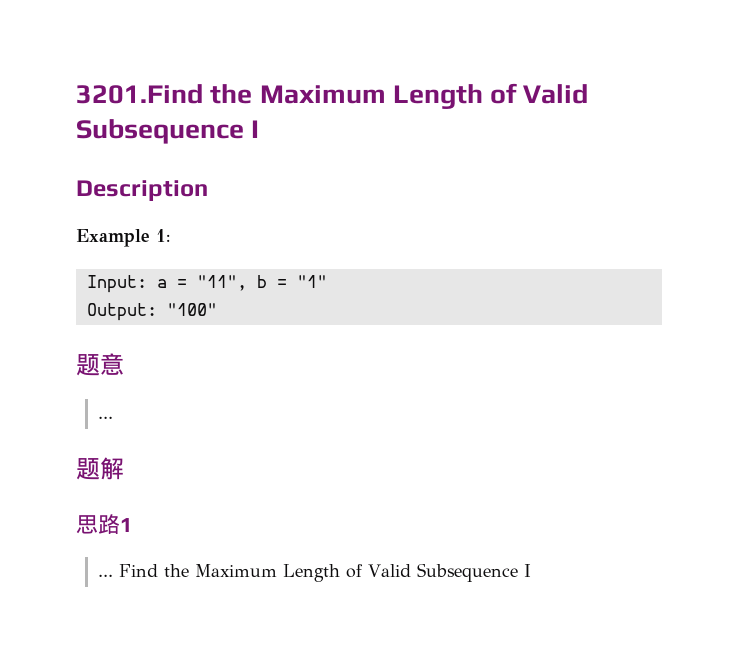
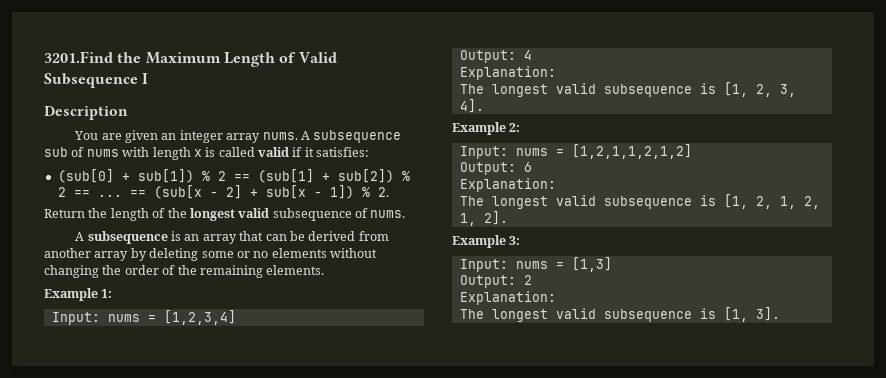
[76,229,170,247] [86,275,327,293] [86,303,217,321] [76,353,124,376] [97,416,113,419] [76,457,124,480] [76,514,132,534] [97,563,531,582] Example 1: // Input: a = "11", b = "1" // Output: "100" // 题意 // ... // 题解 // 思路1 // ... Find the Maximum Length of Valid Subsequence I -> [74,130,402,143] [44,147,370,160] [57,169,410,183] [57,185,389,199] [44,208,406,221] [75,231,389,244] [44,248,377,261] [44,265,325,278] [44,288,113,301] [51,310,236,325] [459,50,532,63] [459,66,556,80] [459,82,796,97] [459,99,484,113] [452,122,521,135] [459,144,692,159] [459,162,532,175] [459,178,556,192] [459,194,820,209] [459,211,508,226] [452,235,521,248] [459,257,612,272] [459,275,532,288] [459,291,556,305] [459,307,780,322] You are given an integer array nums. A subsequence sub of nums with length x is called valid if it satisfies: // (sub[0] + sub[1]) % 2 == (sub[1] + sub[2]) % 2 == ... == (sub[x - 2] + sub[x - 1]) % 2. // Return the length of the longest valid subsequence of nums. // A subsequence is an array that can be derived from another array by deleting some or no elements without changing the order of the remaining elements. // Example 1: // Input: nums = [1,2,3,4] // Output: 4 // Explanation: // The longest valid subsequence is [1, 2, 3, 4]. // Example 2: // Input: nums = [1,2,1,1,2,1,2] // Output: 6 // Explanation: // The longest valid subsequence is [1, 2, 1, 2, 1, 2]. // Example 3: // Input: nums = [1,3] // Output: 2 // Explanation: // The longest valid subsequence is [1, 3].

